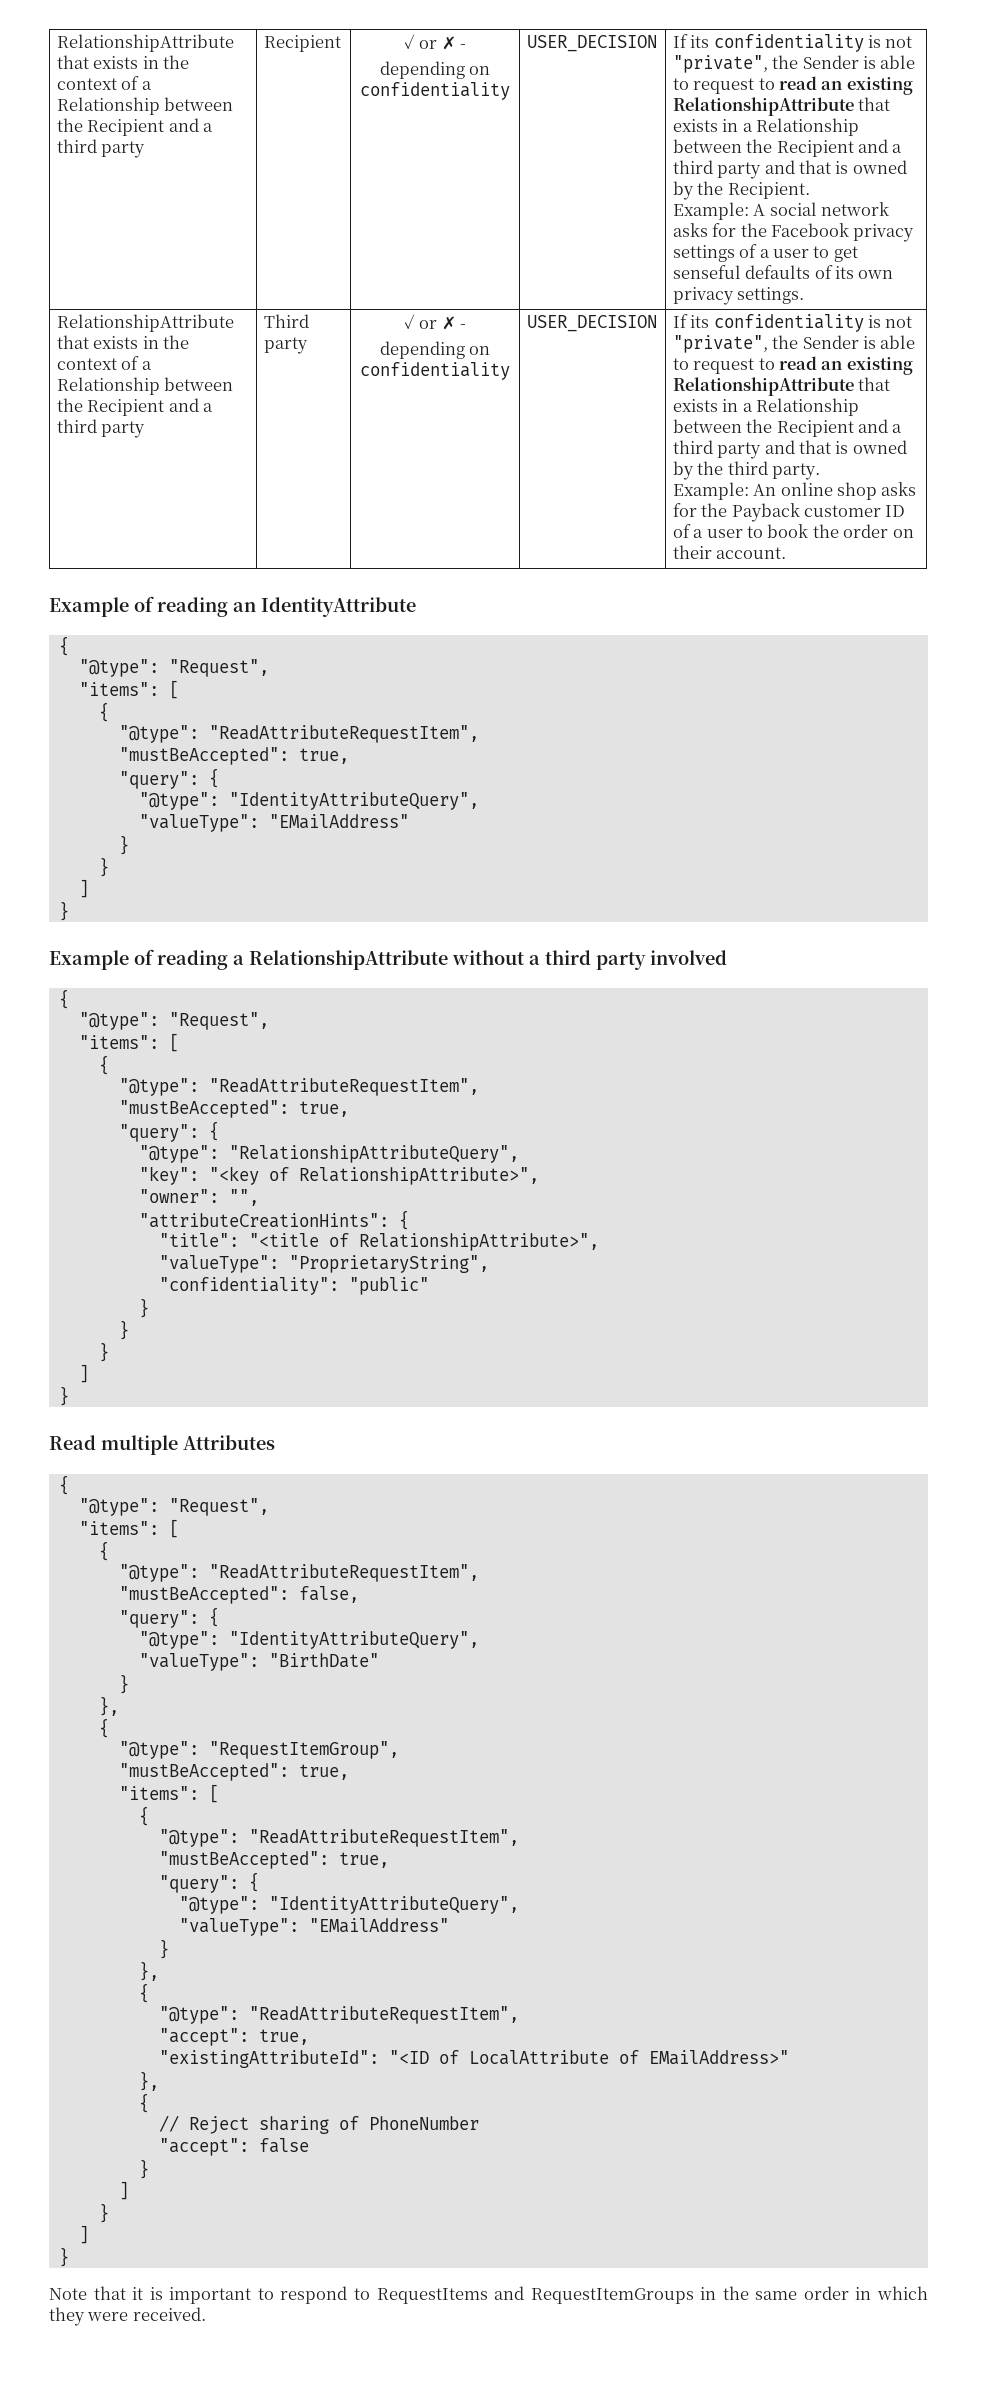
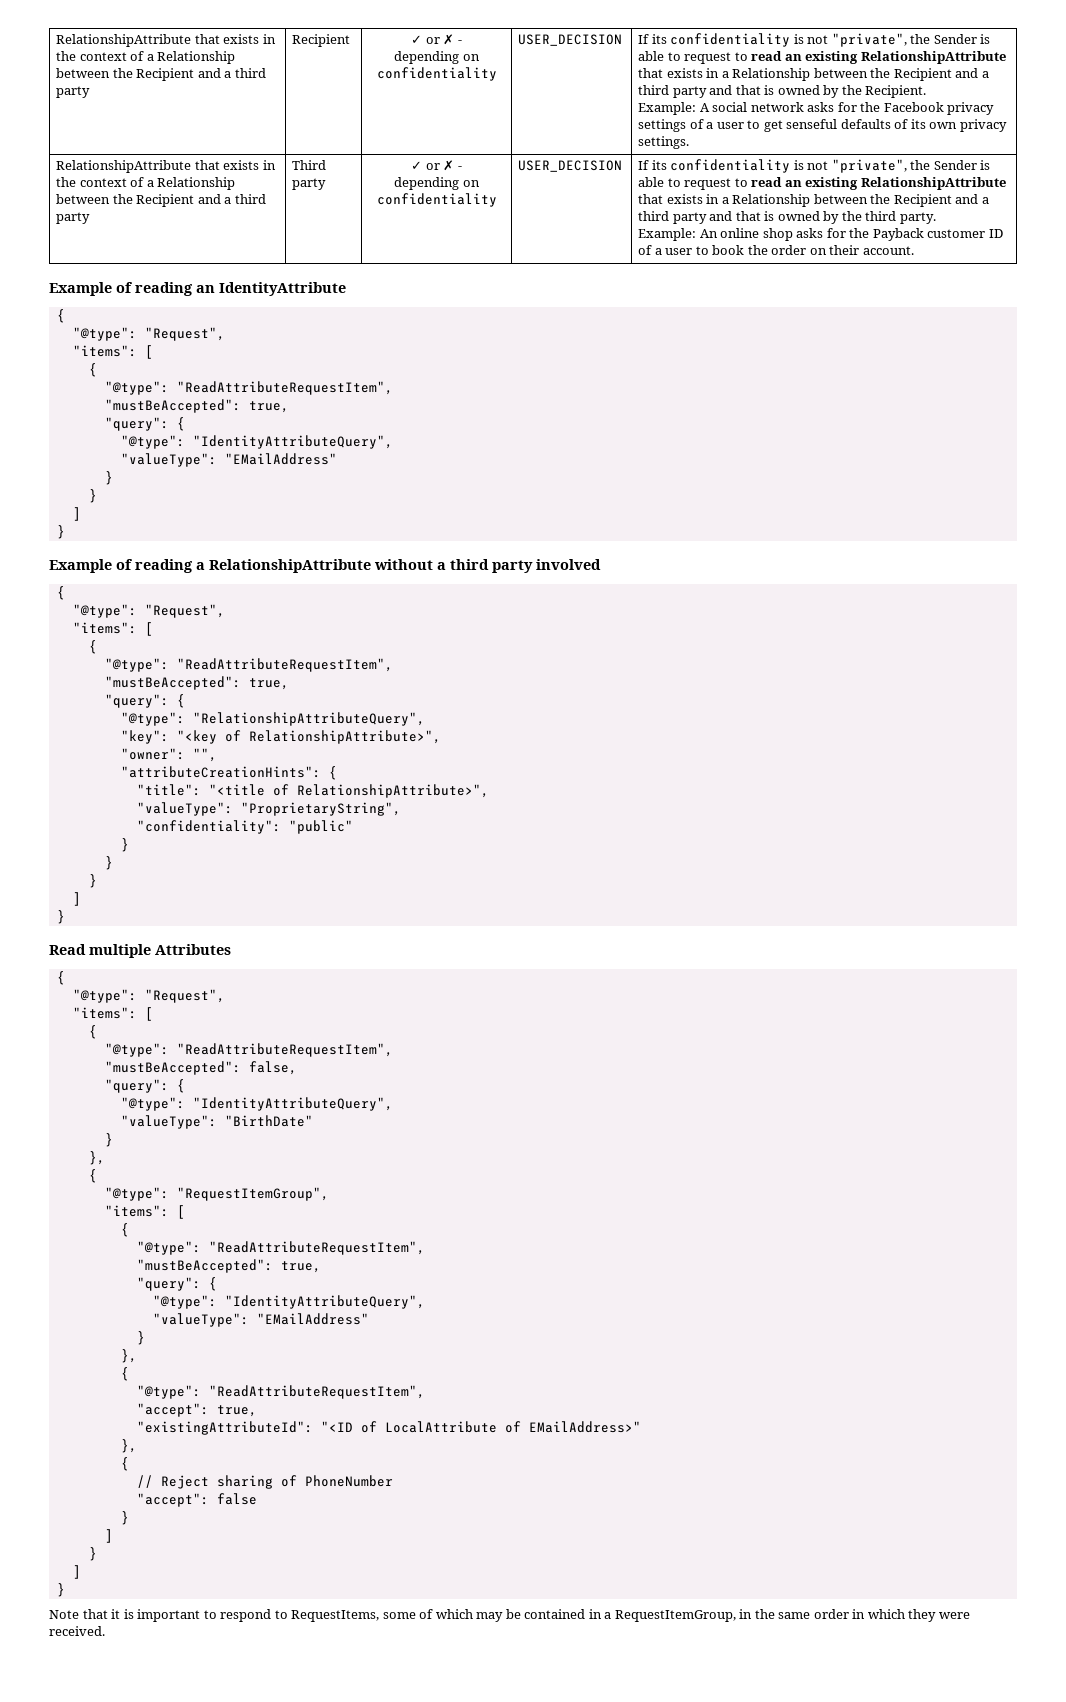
[118,1763,349,1781] // "mustBeAccepted": true, -> (329, 1194) none
[376,2286,694,2304] RequestItems and RequestItemGroups -> [291,1609,736,1622] RequestItems, some of which may be contained in a RequestItemGroup,

